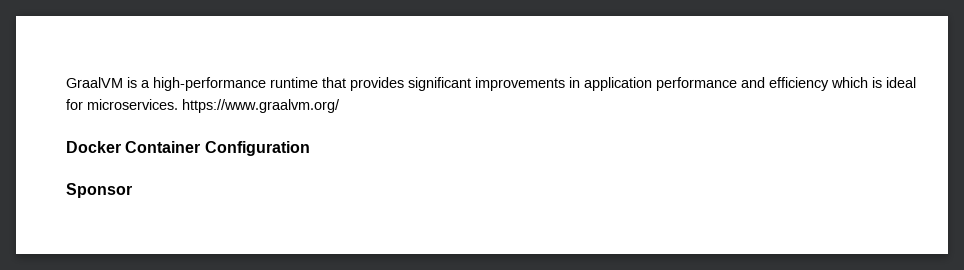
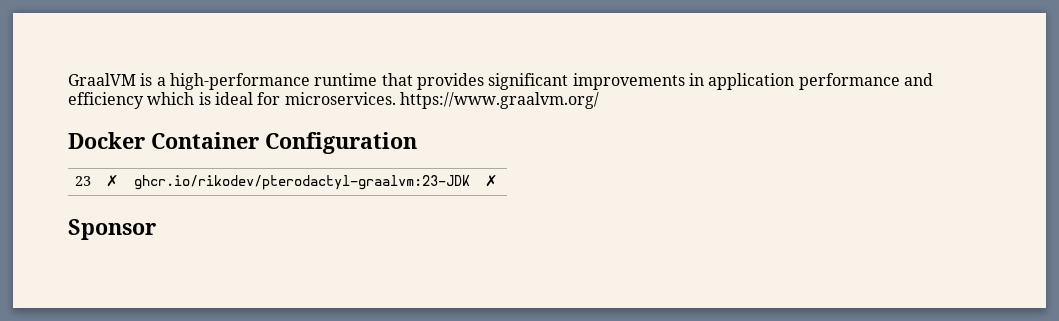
(310, 148) none -> [75,176,92,186] [106,175,120,187] [134,175,471,190] [485,175,499,187] // 23 | ✗ | ghcr.io/rikodev/pterodactyl-graalvm:23-JDK | ✗

